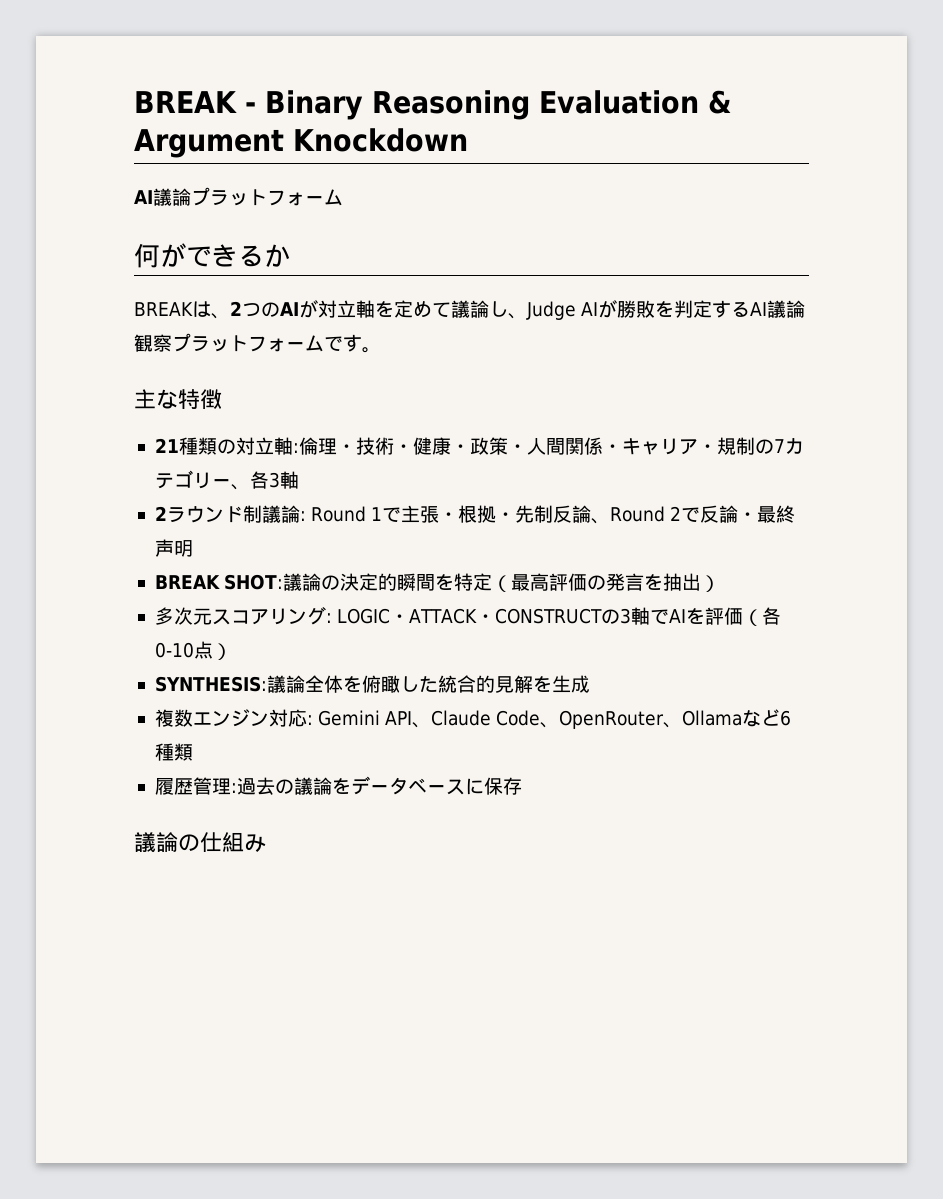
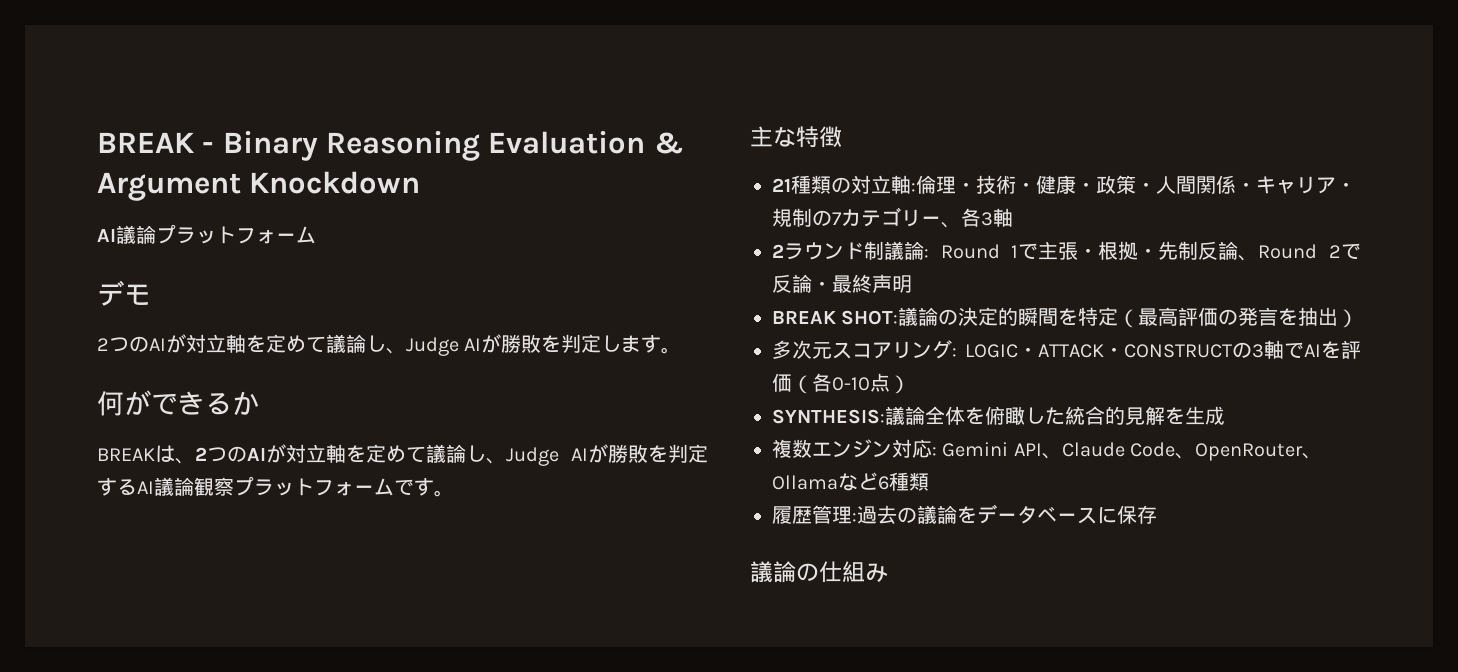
(343, 197) none -> [97,280,151,306] [97,334,682,356] // デモ // 2つのAIが対立軸を定めて議論し、Judge AIが勝敗を判定します。

